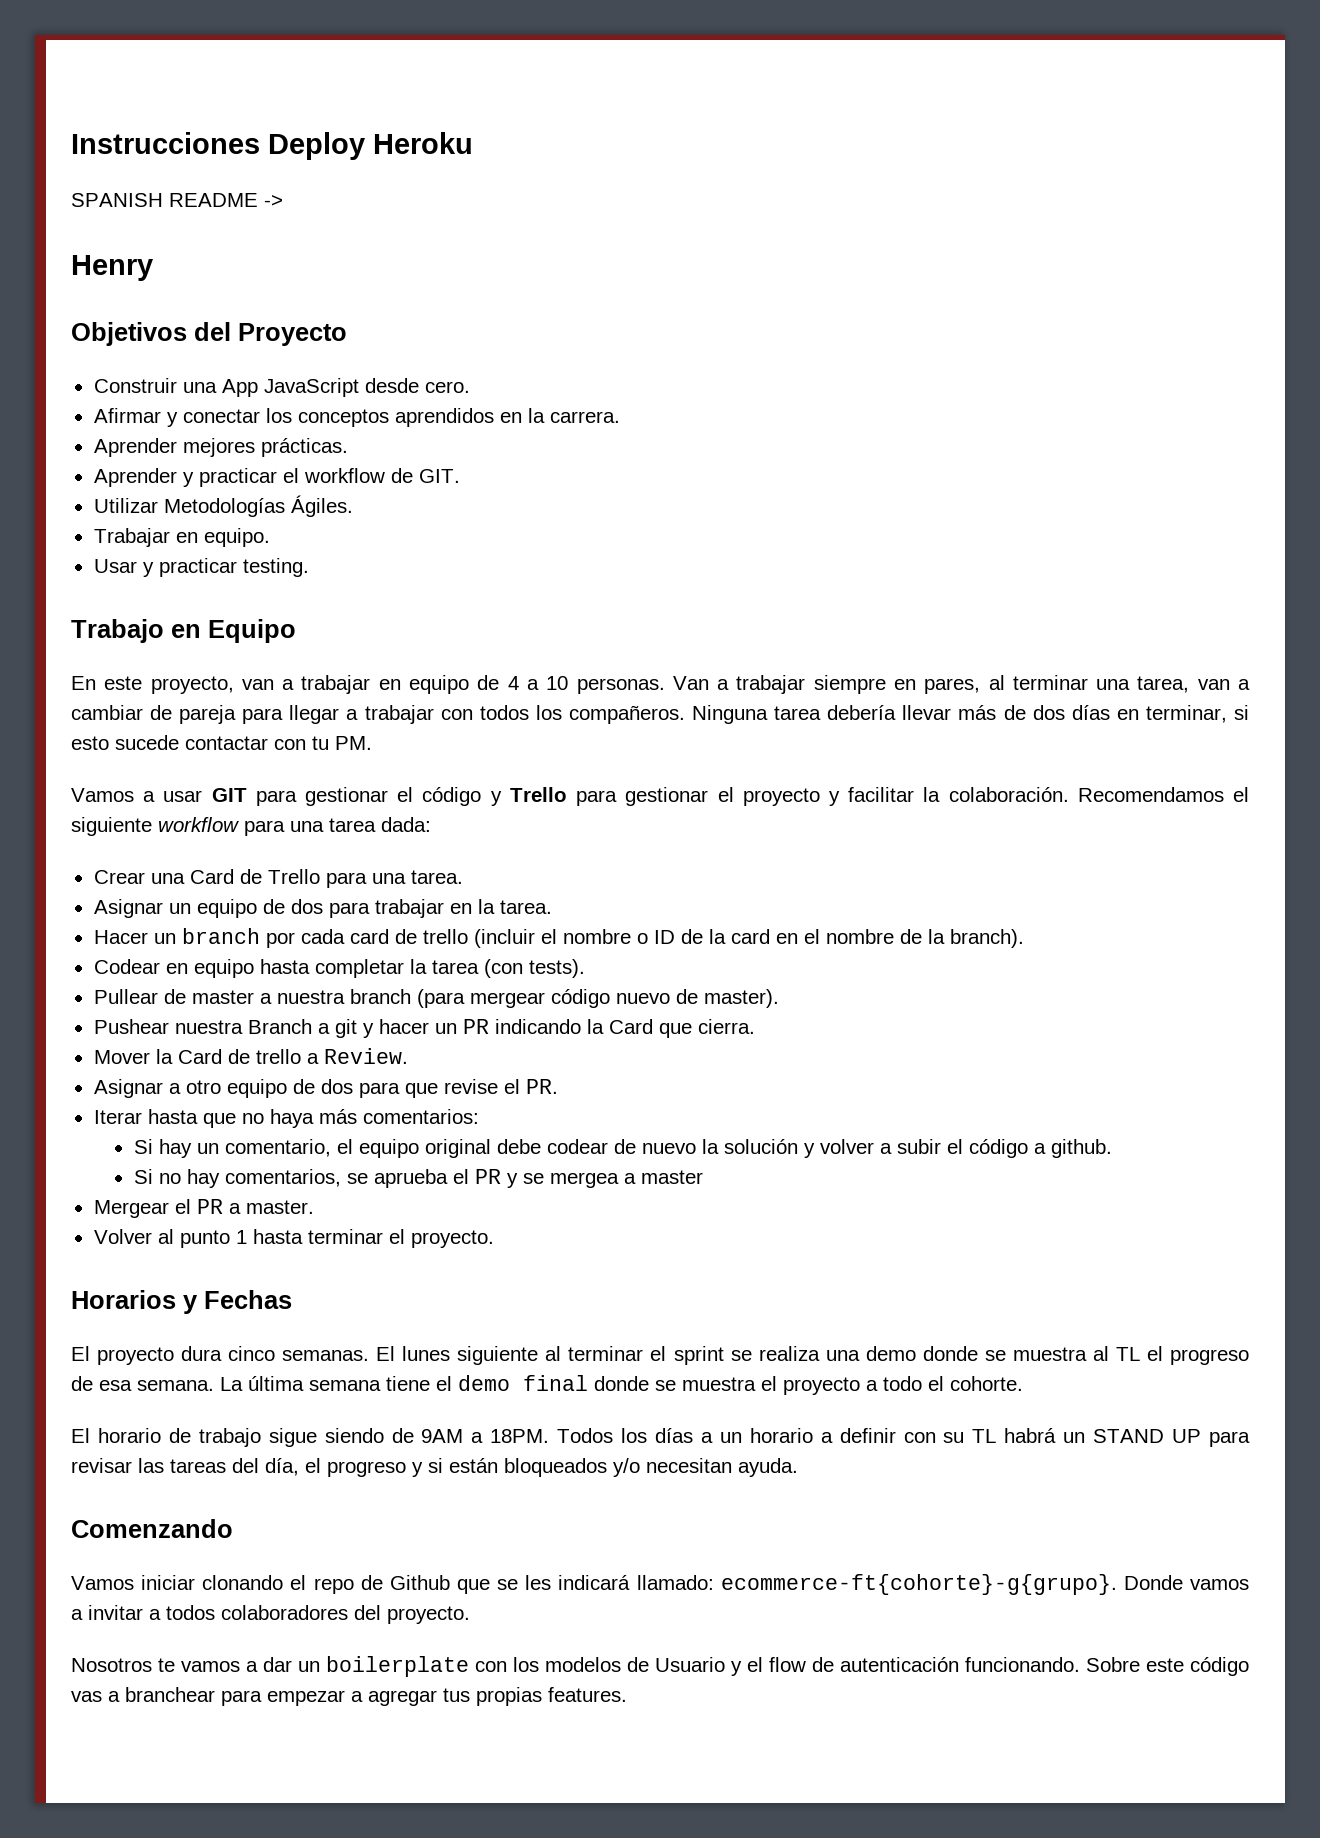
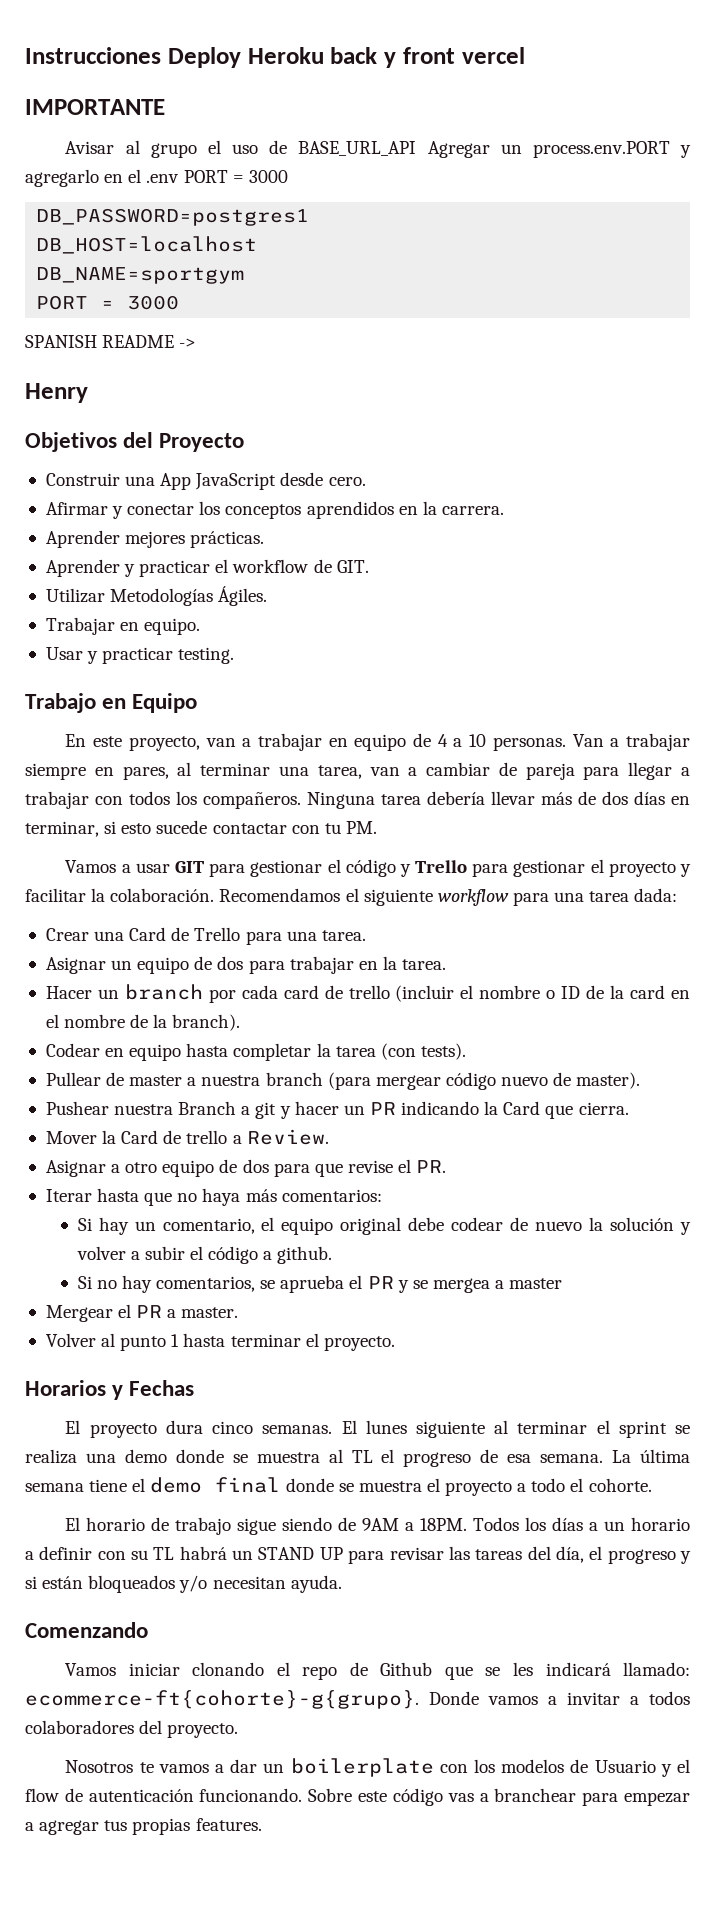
(473, 143) none -> [330,47,525,68] [25,99,165,115] [65,140,691,158] [25,169,288,187] [36,208,310,226] [36,236,258,254] [36,267,245,284] [36,295,180,310] back y front vercel // IMPORTANTE // Avisar al grupo el uso de BASE_URL_API Agregar un process.env.PORT y agregarlo en el .env PORT = 3000 // DB_PASSWORD=postgres1 // DB_HOST=localhost // DB_NAME=sportgym // PORT = 3000

